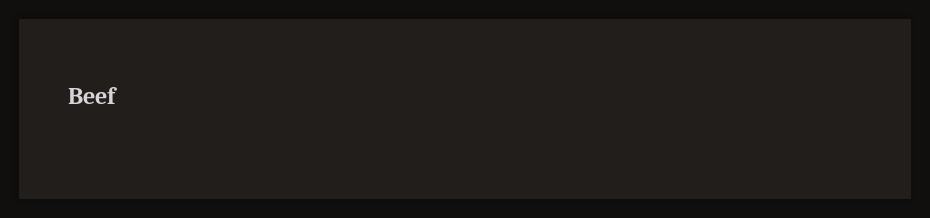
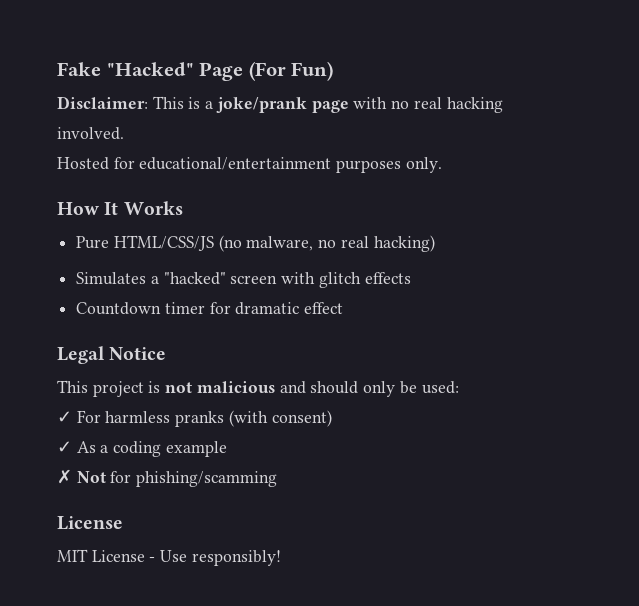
[68,87,117,104] Beef -> [57,61,334,81] [57,96,503,113] [57,127,124,140] [57,157,442,173] [57,201,183,215] [76,235,435,252] [76,272,411,288] [76,302,344,315] [57,346,167,364] [57,380,459,397] [57,410,332,427] [57,441,227,457] [57,469,278,487] [57,516,123,530] [57,549,281,566] Fake "Hacked" Page (For Fun) // Disclaimer: This is a joke/prank page with no real hacking involved. // Hosted for educational/entertainment purposes only. // How It Works // Pure HTML/CSS/JS (no malware, no real hacking) // Simulates a "hacked" screen with glitch effects // Countdown timer for dramatic effect // Legal Notice // This project is not malicious and should only be used: // ✓ For harmless pranks (with consent) // ✓ As a coding example // ✗ Not for phishing/scamming // License // MIT License - Use responsibly!

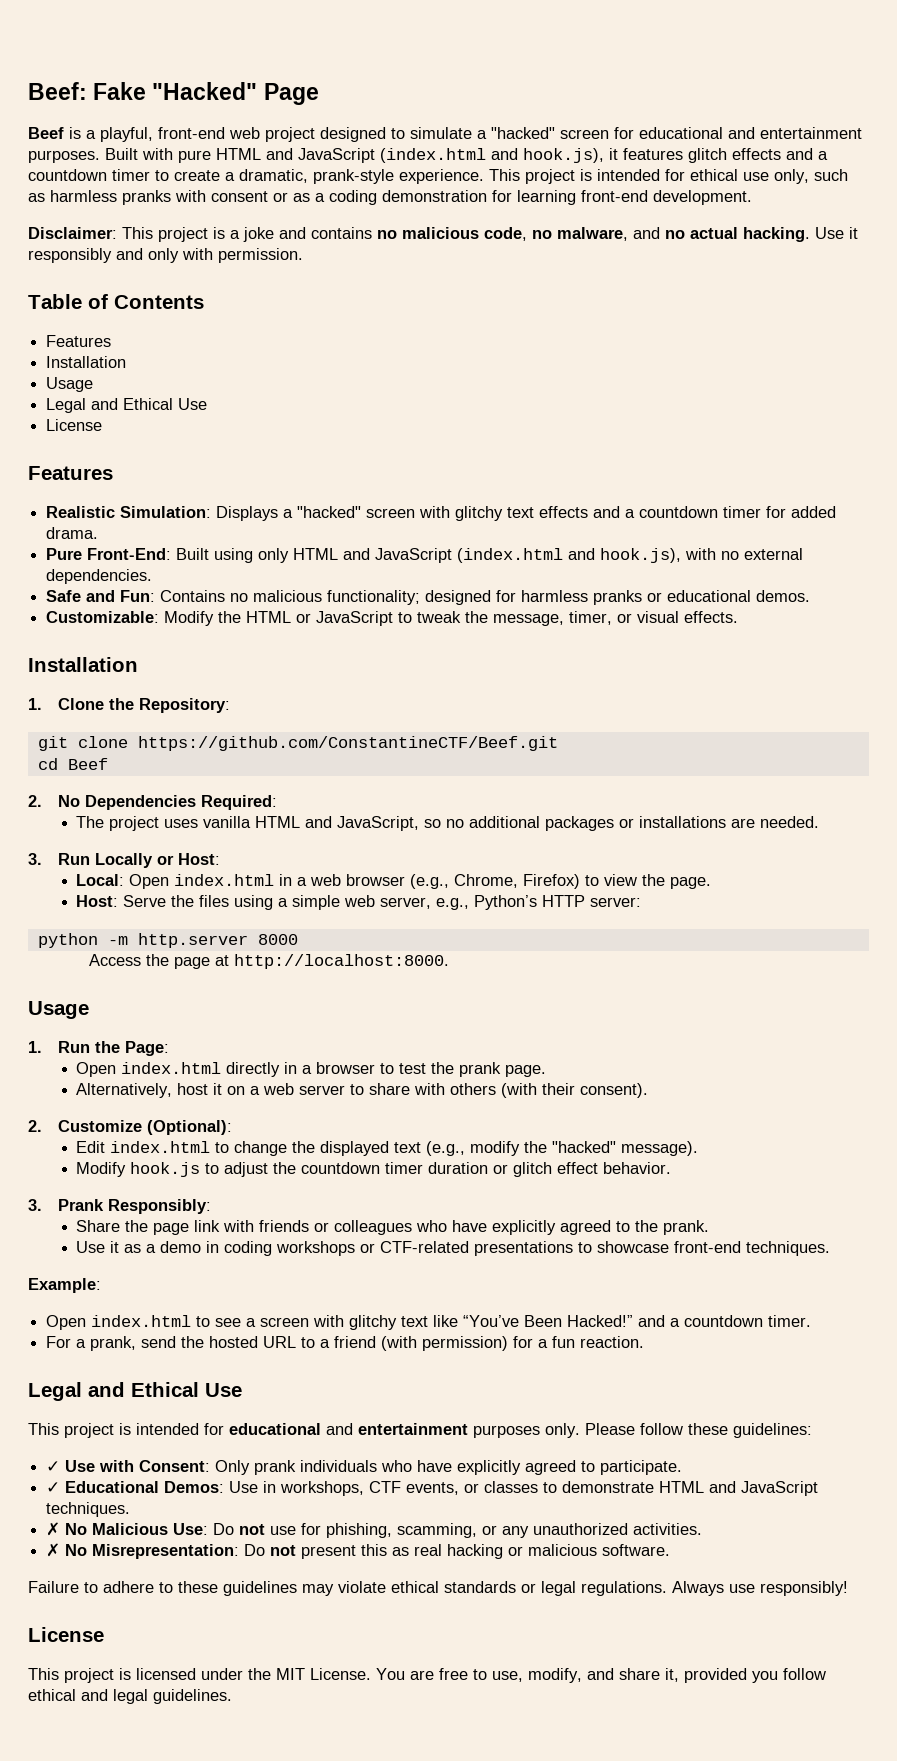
(57, 69) none -> [28,82,87,100] Beef:
[248,61,334,81] (For Fun) -> [28,127,862,142] [28,148,828,163] [28,169,848,184] [28,190,752,205] // Beef is a playful, front-end web project designed to simulate a "hacked" screen for educational and entertainment purposes. Built with pure HTML and JavaScript (index.html and hook.js), it features glitch effects and a countdown timer to create a dramatic, prank-style experience. This project is intended for ethical use only, such as harmless pranks with consent or as a coding demonstration for learning front-end development.
[188,97,503,113] [57,127,124,140] [57,157,442,173] [57,201,183,215] [76,235,435,252] [76,272,147,285] is a joke/prank page with no real hacking involved. // Hosted for educational/entertainment purposes only. // How It Works // Pure HTML/CSS/JS (no malware, no real hacking) // Simulates -> [158,227,858,242] [28,248,303,263] [28,294,204,309] [46,335,112,347] [46,356,127,368] [46,377,94,392] [46,398,208,413] [46,419,103,431] [28,466,113,480] [46,506,279,521] project is a joke and contains no malicious code, no malware, and no actual hacking. Use it responsibly and only with permission. // Table of Contents // Features // Installation // Usage // Legal and Ethical Use // License // Features // Realistic Simulation: Displays
[318,272,411,288] [76,302,344,315] [57,346,167,364] [57,380,459,397] [57,410,332,427] [57,441,227,457] [57,469,278,487] [57,516,123,530] [57,549,281,566] glitch effects // Countdown timer for dramatic effect // Legal Notice // This project is not malicious and should only be used: // ✓ For harmless pranks (with consent) // ✓ As a coding example // ✗ Not for phishing/scamming // License // MIT License - Use responsibly! -> [455,506,837,521] [46,527,99,539] [46,548,804,563] [46,569,153,584] [46,590,811,605] [46,611,739,626] [28,657,138,672] [28,698,231,713] [37,736,558,751] [37,758,108,770] [28,795,278,810] [76,816,820,831] [28,853,221,868] [76,874,712,889] [76,895,642,910] [37,933,298,948] [88,954,449,969] [28,1001,89,1019] [28,1041,170,1056] [76,1062,547,1077] [76,1083,649,1098] [28,1120,233,1135] [76,1141,699,1156] [76,1162,672,1177] [28,1199,212,1214] [76,1220,710,1235] [76,1241,831,1256] [28,1278,101,1293] [46,1315,812,1330] [46,1336,645,1351] [28,1382,242,1401] [28,1423,812,1438] [46,1460,683,1475] [46,1481,819,1496] [46,1502,131,1517] [46,1522,703,1538] [46,1543,671,1559] [28,1581,848,1596] [28,1627,104,1642] [28,1668,826,1683] [28,1689,232,1704] glitchy text effects and a countdown timer for added drama. // Pure Front-End: Built using only HTML and JavaScript (index.html and hook.js), with no external dependencies. // Safe and Fun: Contains no malicious functionality; designed for harmless pranks or educational demos. // Customizable: Modify the HTML or JavaScript to tweak the message, timer, or visual effects. // Installation // 1. Clone the Repository: // git clone https://github.com/ConstantineCTF/Beef.git // cd Beef // 2. No Dependencies Required: // The project uses vanilla HTML and JavaScript, so no additional packages or installations are needed. // 3. Run Locally or Host: // Local: Open index.html in a web browser (e.g., Chrome, Firefox) to view the page. // Host: Serve the files using a simple web server, e.g., Python’s HTTP server: // python -m http.server 8000 // Access the page at http://localhost:8000. // Usage // 1. Run the Page: // Open index.html directly in a browser to test the prank page. // Alternatively, host it on a web server to share with others (with their consent). // 2. Customize (Optional): // Edit index.html to change the displayed text (e.g., modify the "hacked" message). // Modify hook.js to adjust the countdown timer duration or glitch effect behavior. // 3. Prank Responsibly: // Share the page link with friends or colleagues who have explicitly agreed to the prank. // Use it as a demo in coding workshops or CTF-related presentations to showcase front-end techniques. // Example: // Open index.html to see a screen with glitchy text like “You’ve Been Hacked!” and a countdown timer. // For a prank, send the hosted URL to a friend (with permission) for a fun reaction. // Legal and Ethical Use // This project is intended for educational and entertainment purposes only. Please follow these guidelines: // ✓ Use with Consent: Only prank individuals who have explicitly agreed to participate. // ✓ Educational Demos: Use in workshops, CTF events, or classes to demonstrate HTML and JavaScript techniques. // ✗ No Malicious Use: Do not use for phishing, scamming, or any unauthorized activities. // ✗ No Misrepresentation: Do not present this as real hacking or malicious software. // Failure to adhere to these guidelines may violate ethical standards or legal regulations. Always use responsibly! // License // This project is licensed under the MIT License. You are free to use, modify, and share it, provided you follow ethical and legal guidelines.

